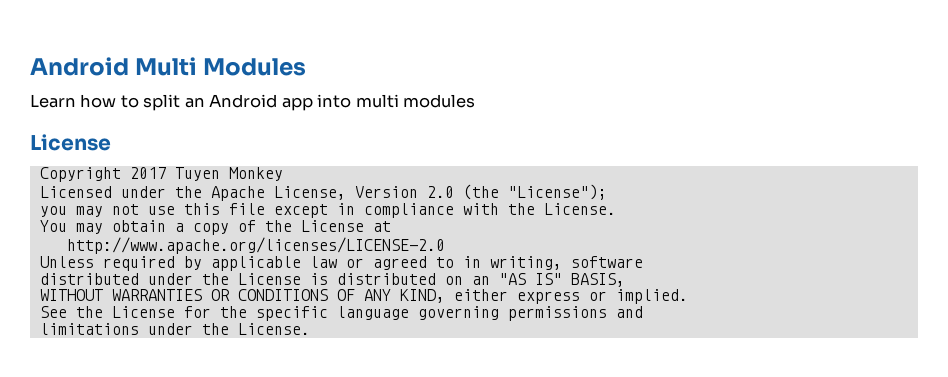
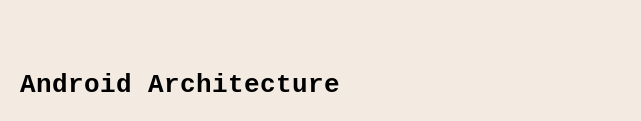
[30,57,307,76] [30,94,476,111] [30,134,111,151] [39,167,283,182] [39,184,607,201] [39,203,616,218] [39,220,391,235] [66,237,445,254] [39,256,643,271] [39,273,625,287] [39,289,688,304] [39,306,643,321] [39,323,310,335] Android Multi Modules // Learn how to split an Android app into multi modules // License // Copyright 2017 Tuyen Monkey // Licensed under the Apache License, Version 2.0 (the "License"); // you may not use this file except in compliance with the License. // You may obtain a copy of the License at // http://www.apache.org/licenses/LICENSE-2.0 // Unless required by applicable law or agreed to in writing, software // distributed under the License is distributed on an "AS IS" BASIS, // WITHOUT WARRANTIES OR CONDITIONS OF ANY KIND, either express or implied. // See the License for the specific language governing permissions and // limitations under the License. -> [20,73,340,92] Android Architecture

